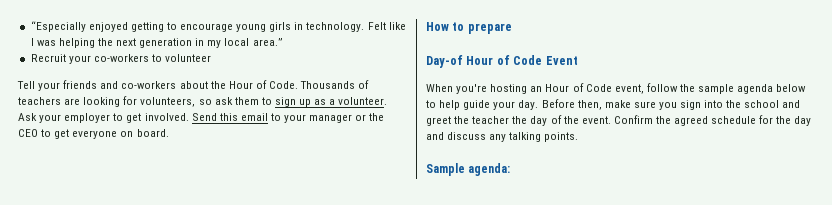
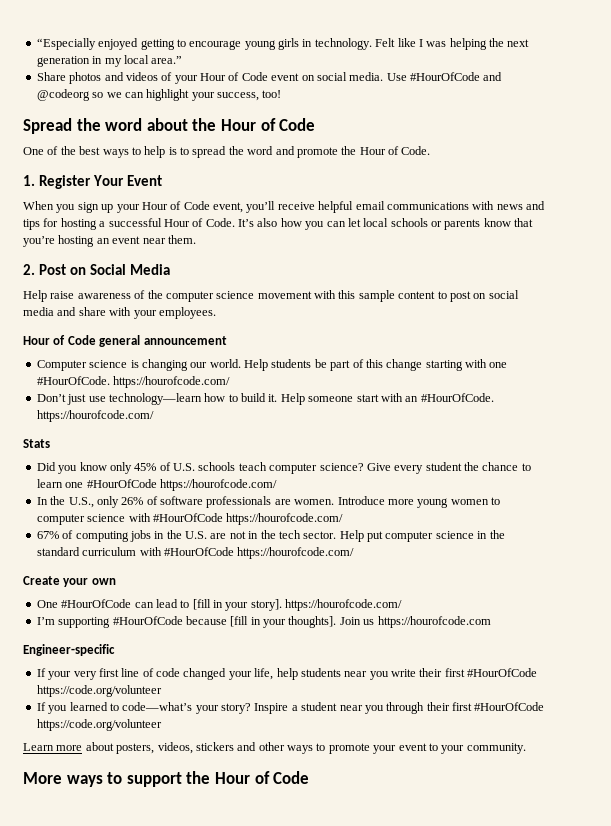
[30,54,212,64] [17,80,370,91] [18,96,388,107] [18,113,385,123] [18,129,169,139] [426,22,512,34] [426,55,578,68] [426,83,807,94] [426,99,801,110] [426,115,812,126] [426,132,579,142] [426,163,511,176] Recruit your co-workers to volunteer // Tell your friends and co-workers about the Hour of Code. Thousands of teachers are looking for volunteers, so ask them to sign up as a volunteer. Ask your employer to get involved. Send this email to your manager or the CEO to get everyone on board. // How to prepare // Day-of Hour of Code Event // When you're hosting an Hour of Code event, follow the sample agenda below to help guide your day. Before then, make sure you sign into the school and greet the teacher the day of the event. Confirm the agreed schedule for the day and discuss any talking points. // Sample agenda: -> [36,72,503,84] [36,89,282,101] [23,118,316,134] [23,146,431,158] [23,175,162,189] [23,201,545,213] [23,218,534,230] [23,235,196,247] [23,264,170,275] [23,290,519,302] [23,307,216,319] [23,335,227,347] [36,359,508,371] [36,376,231,388] [36,393,494,405] [36,410,154,422] [23,439,50,448] [36,462,531,474] [36,479,277,491] [36,496,500,508] [36,513,344,525] [36,530,505,542] [36,547,355,559] [23,576,116,587] [36,599,403,611] [36,616,491,628] [23,644,115,656] [36,668,538,680] [36,685,162,697] [36,702,545,714] [36,719,162,731] [23,742,526,754] [23,771,310,787] Share photos and videos of your Hour of Code event on social media. Use #HourOfCode and @codeorg so we can highlight your success, too! // Spread the word about the Hour of Code // One of the best ways to help is to spread the word and promote the Hour of Code. // 1. Register Your Event // When you sign up your Hour of Code event, you’ll receive helpful email communications with news and tips for hosting a successful Hour of Code. It’s also how you can let local schools or parents know that you’re hosting an event near them. // 2. Post on Social Media // Help raise awareness of the computer science movement with this sample content to post on social media and share with your employees. // Hour of Code general announcement // Computer science is changing our world. Help students be part of this change starting with one #HourOfCode. https://hourofcode.com/ // Don’t just use technology—learn how to build it. Help someone start with an #HourOfCode. https://hourofcode.com/ // Stats // Did you know only 45% of U.S. schools teach computer science? Give every student the chance to learn one #HourOfCode https://hourofcode.com/ // In the U.S., only 26% of software professionals are women. Introduce more young women to computer science with #HourOfCode https://hourofcode.com/ // 67% of computing jobs in the U.S. are not in the tech sector. Help put computer science in the standard curriculum with #HourOfCode https://hourofcode.com/ // Create your own // One #HourOfCode can lead to [fill in your story]. https://hourofcode.com/ // I’m supporting #HourOfCode because [fill in your thoughts]. Join us https://hourofcode.com // Engineer-specific // If your very first line of code changed your life, help students near you write their first #HourOfCode https://code.org/volunteer // If you learned to code—what’s your story? Inspire a student near you through their first #HourOfCode https://code.org/volunteer // Learn more about posters, videos, stickers and other ways to promote your event to your community. // More ways to support the Hour of Code

